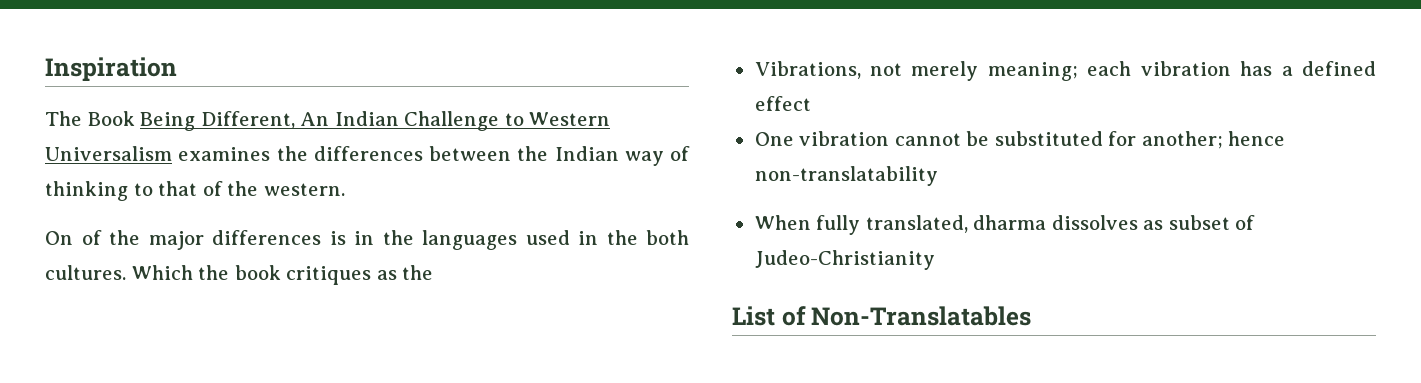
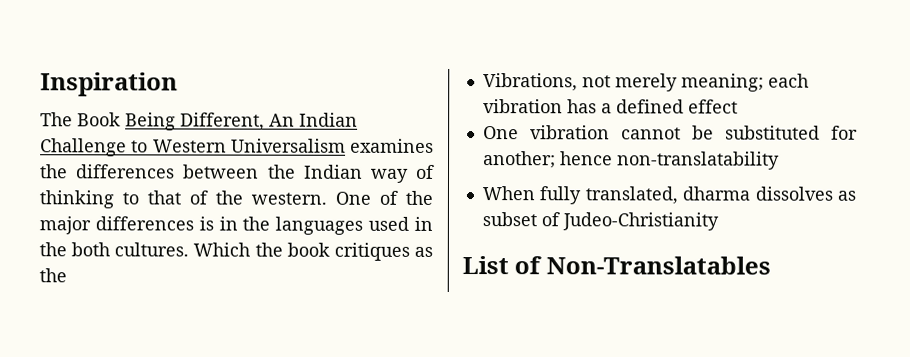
[45,231,73,245] // On -> [335,191,371,205] One

